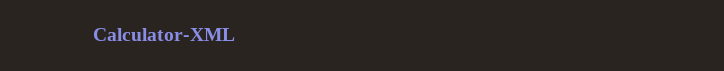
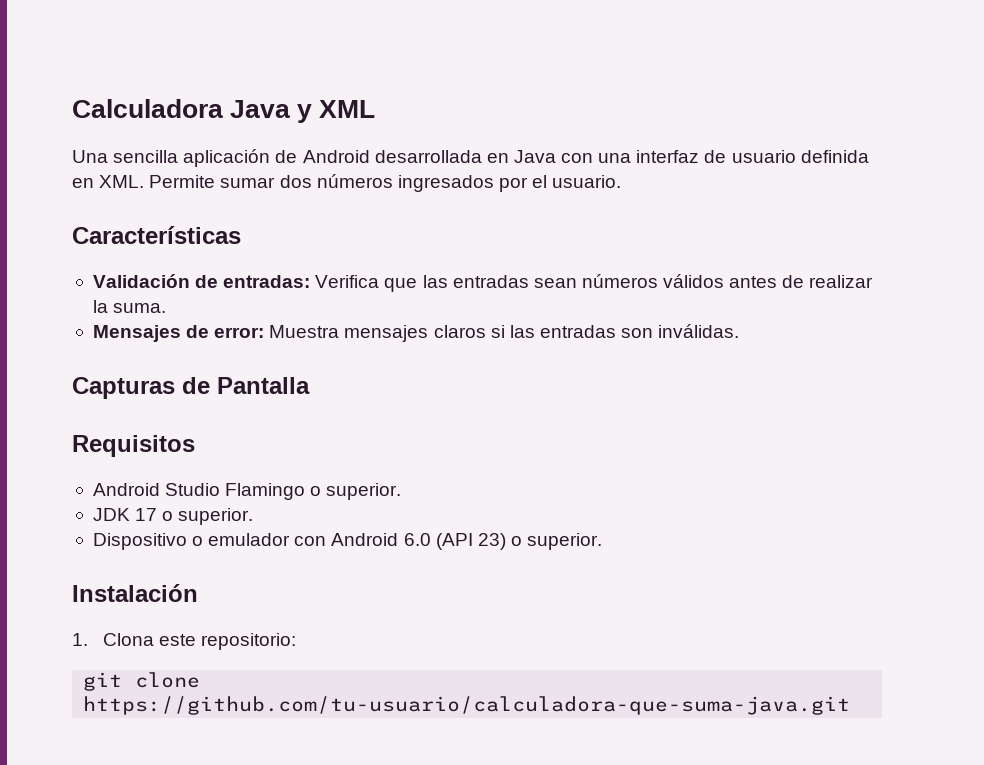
[93,28,235,41] Calculator-XML -> [72,99,376,123] [72,149,869,167] [72,174,622,192] [72,226,241,244] [92,274,874,292] [92,300,167,313] [92,324,740,342] [72,377,310,399] [72,435,195,457] [92,483,402,500] [92,508,254,525] [92,533,603,550] [72,584,198,602] [72,633,297,650] [83,672,201,691] [83,696,851,715] Calculadora Java y XML // Una sencilla aplicación de Android desarrollada en Java con una interfaz de usuario definida en XML. Permite sumar dos números ingresados por el usuario. // Características // Validación de entradas: Verifica que las entradas sean números válidos antes de realizar la suma. // Mensajes de error: Muestra mensajes claros si las entradas son inválidas. // Capturas de Pantalla // Requisitos // Android Studio Flamingo o superior. // JDK 17 o superior. // Dispositivo o emulador con Android 6.0 (API 23) o superior. // Instalación // 1. Clona este repositorio: // git clone https://github.com/tu-usuario/calculadora-que-suma-java.git

